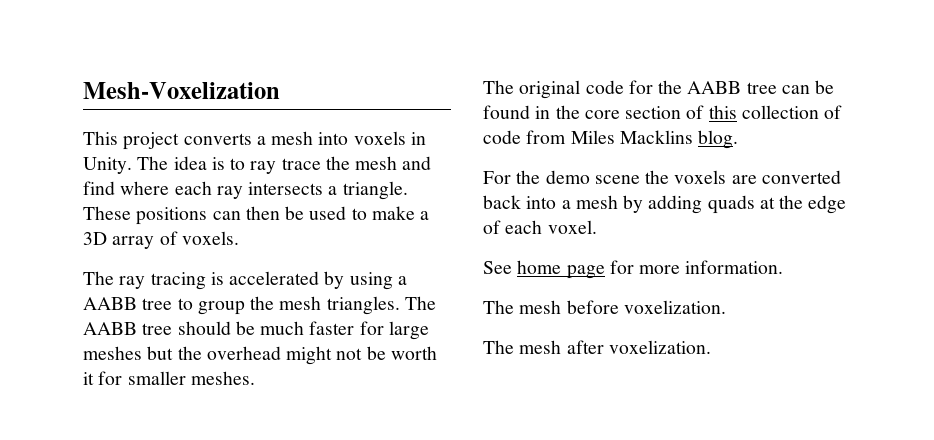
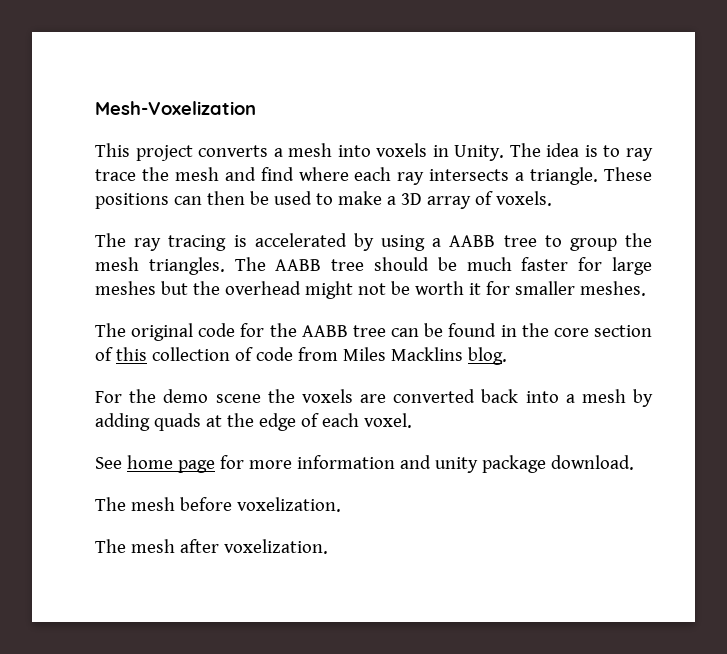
[685,260,784,274] information. -> [296,455,634,473] information and unity package download.

